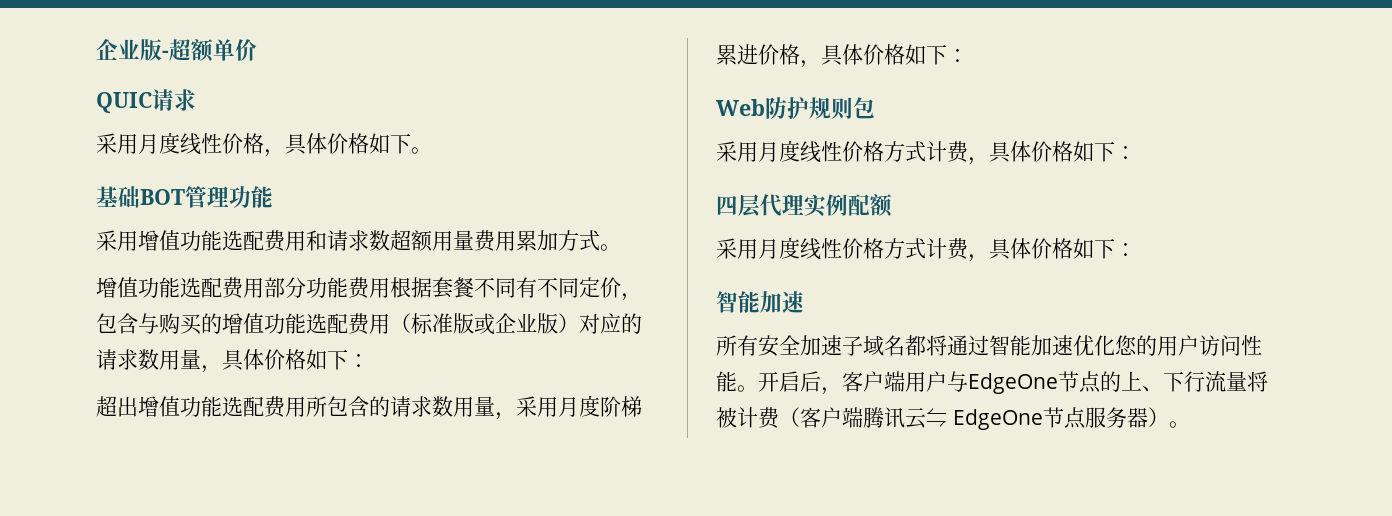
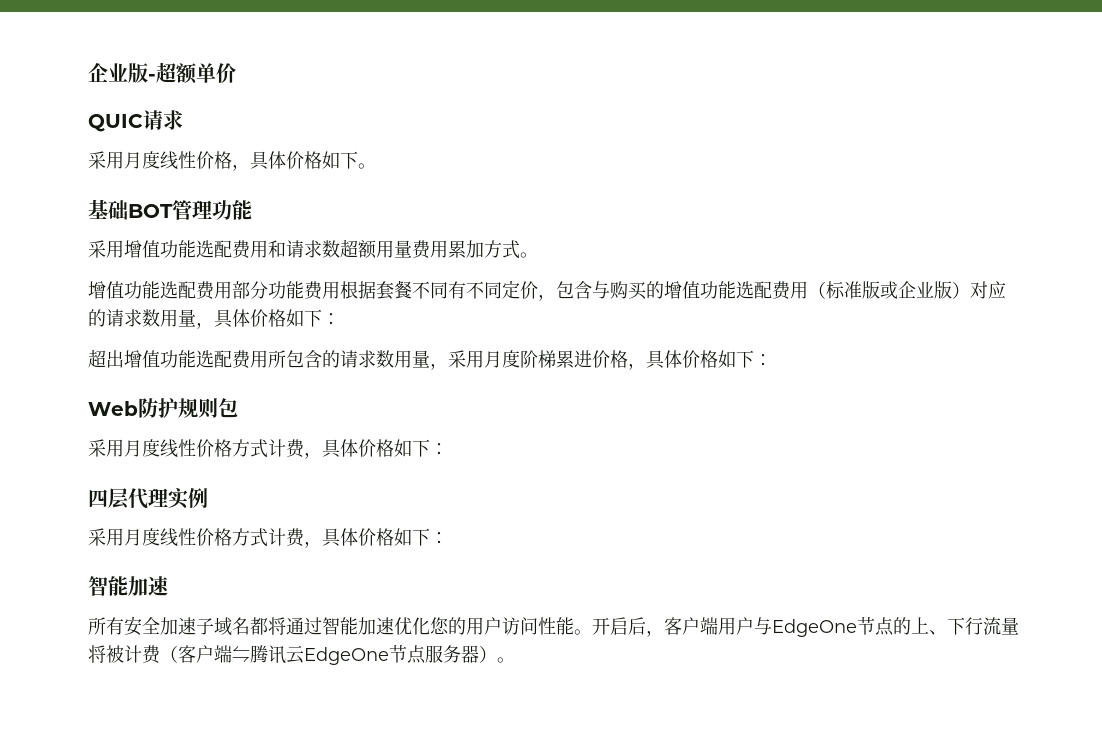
[848,194,893,217] 配额 -> (208, 497) none
[863,407,947,429] 腾讯云⇋ -> [232,645,304,664] ⇋腾讯云

